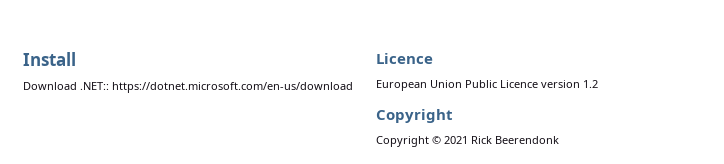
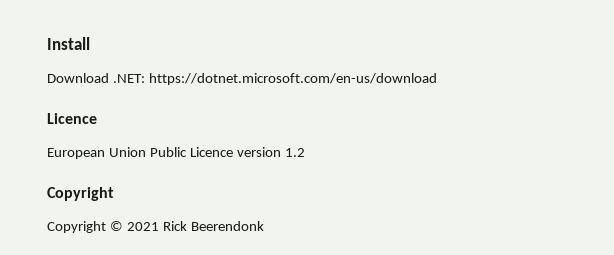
[80,82,109,90] .NET:: -> [112,74,145,83] .NET:

